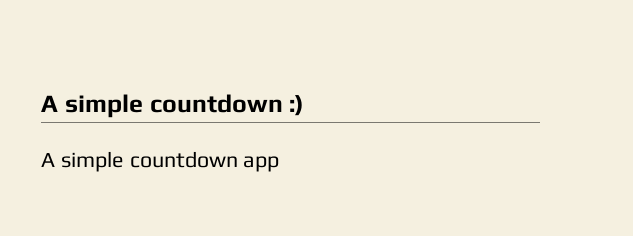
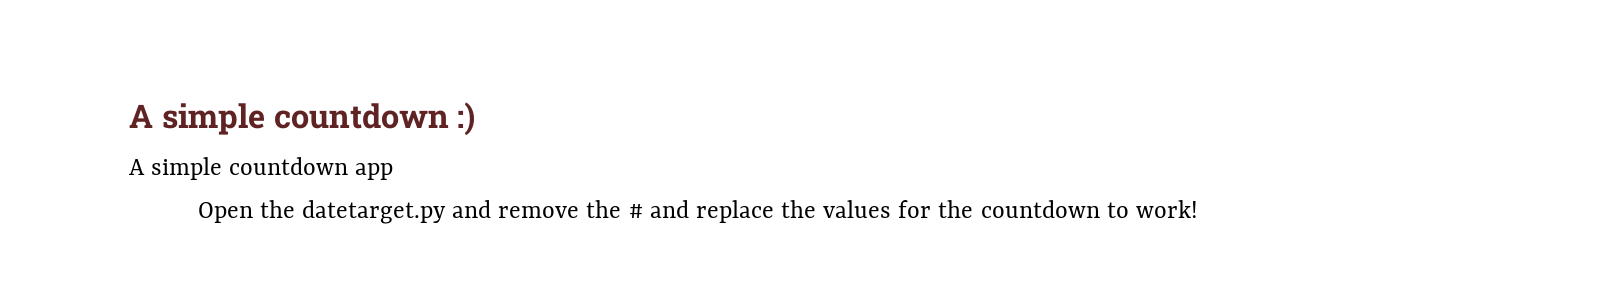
(280, 164) none -> [197,200,1198,224] // Open the datetarget.py and remove the # and replace the values for the countdown to work!

